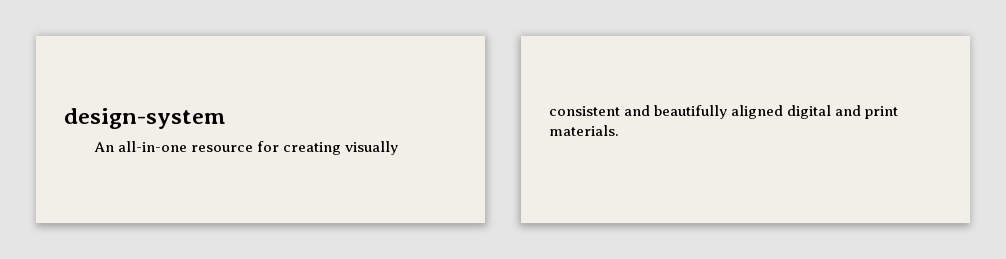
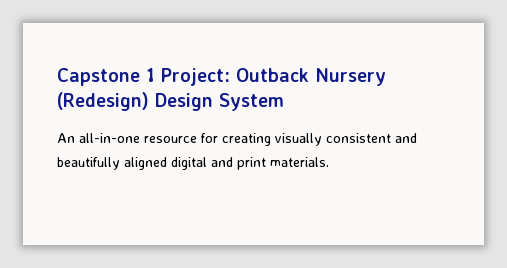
[64,108,226,129] design-system -> [57,68,386,86] [57,92,284,111] Capstone 1 Project: Outback Nursery (Redesign) Design System

